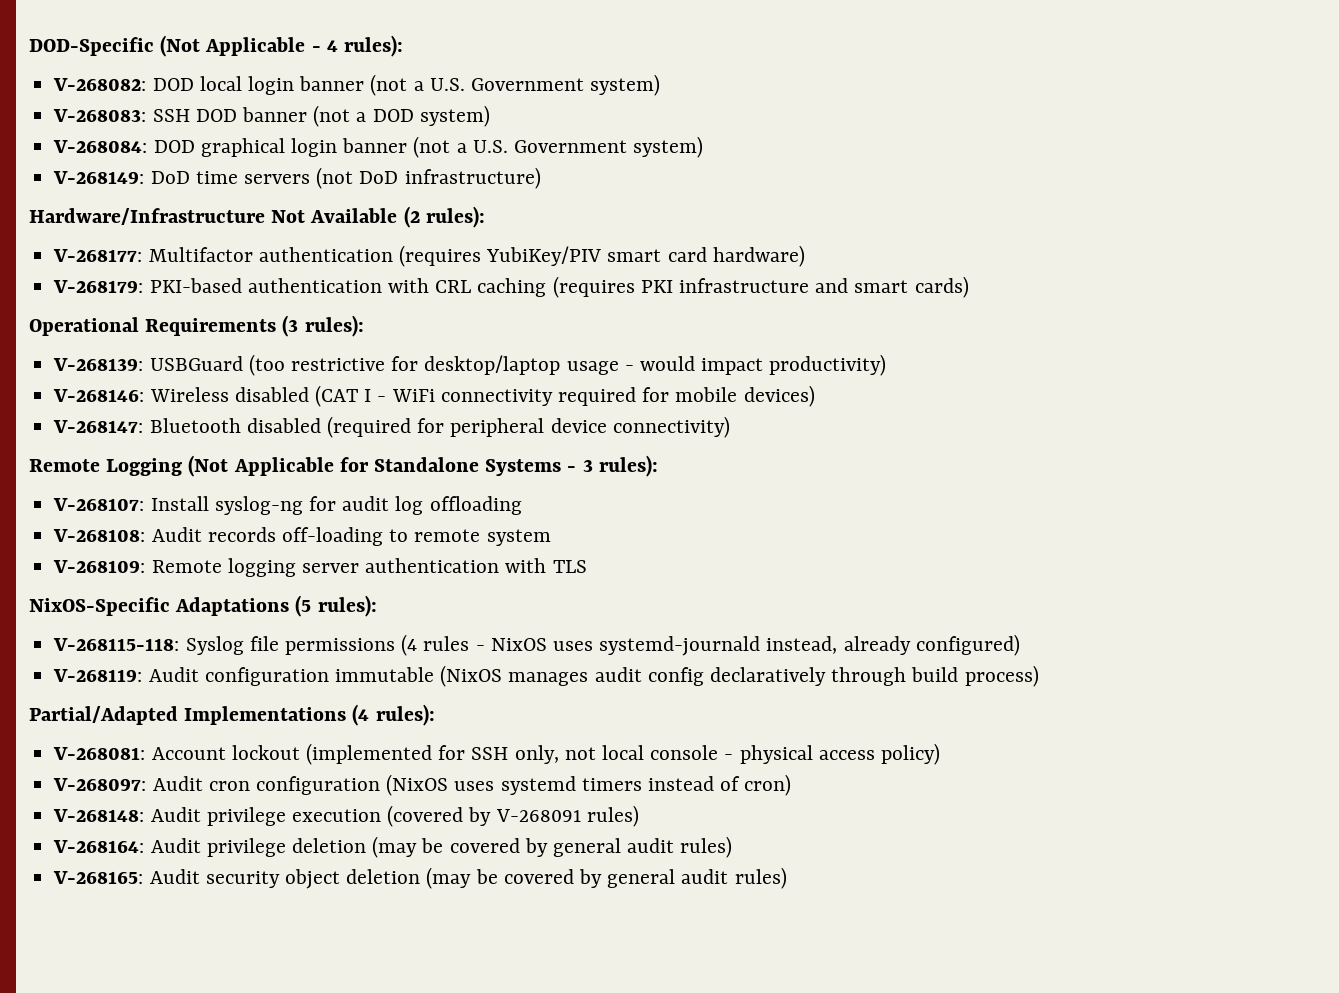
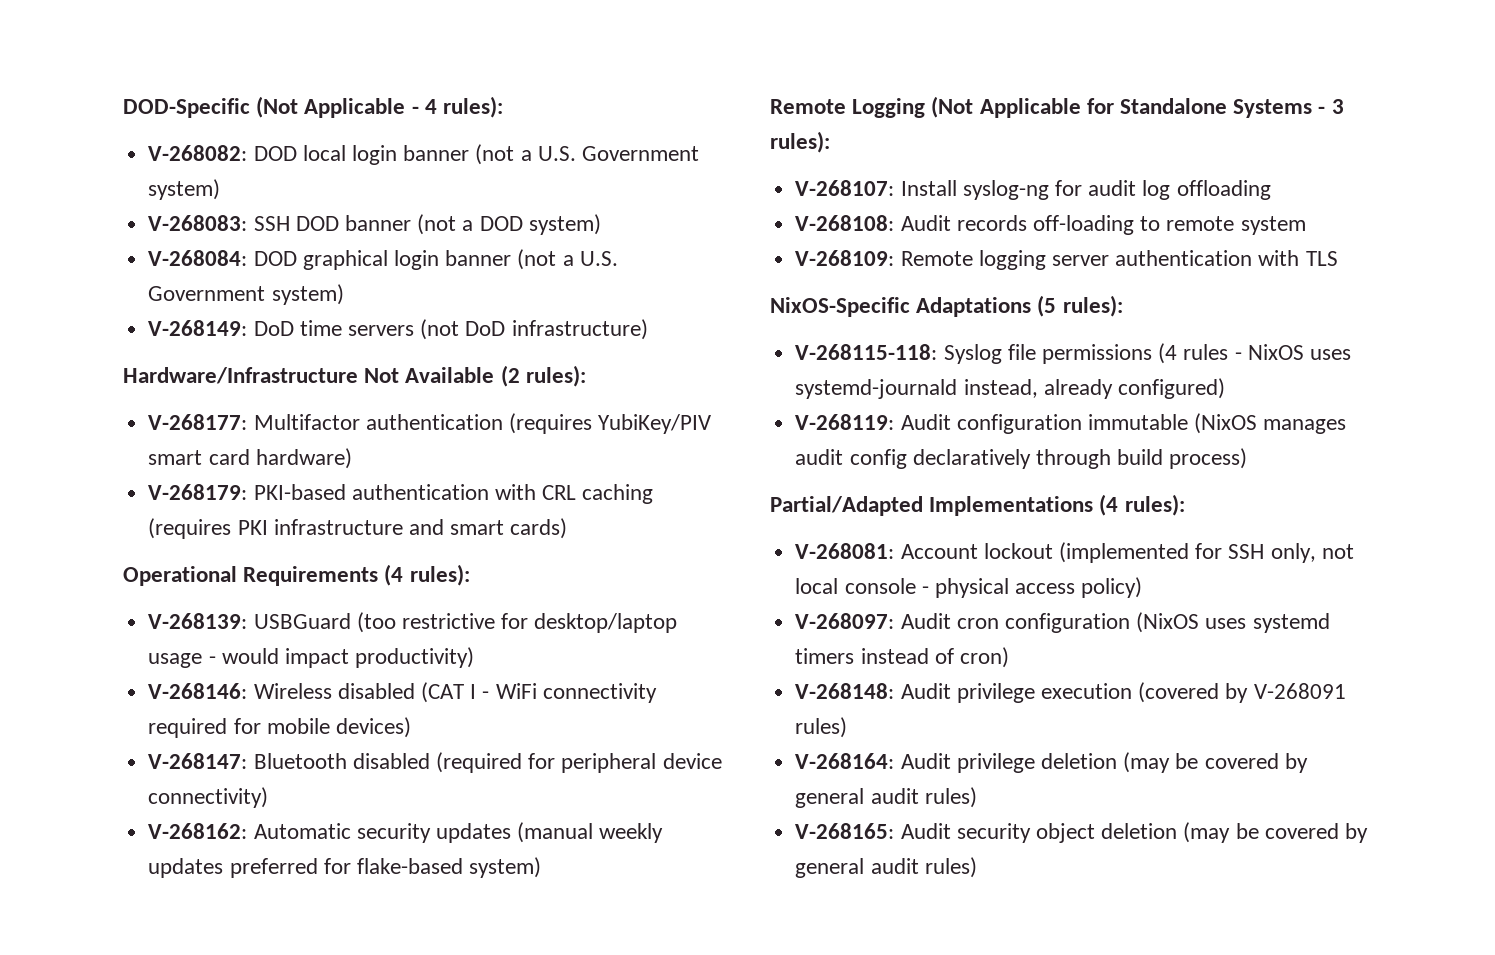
[282,315,299,337] (3 -> [384,564,404,586] (4
(730, 427) none -> [148,822,664,843] [148,857,542,878] // V-268162: Automatic security updates (manual weekly updates preferred for flake-based system)

